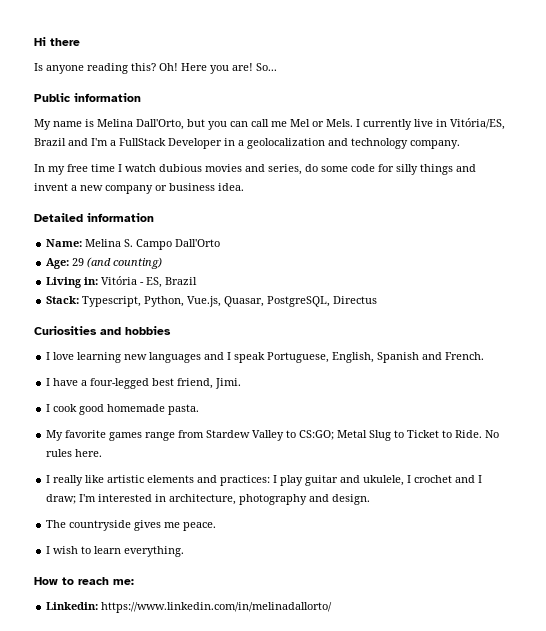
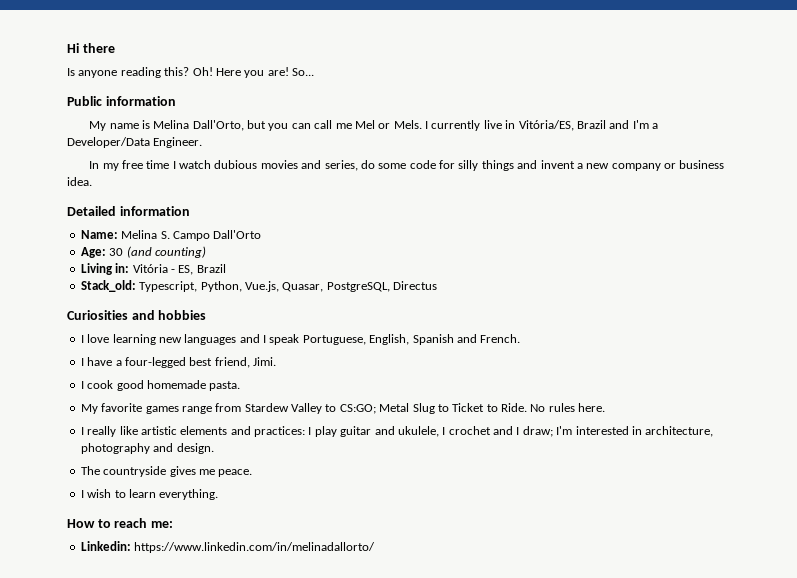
[119,138,460,149] FullStack Developer in a geolocalization and technology company. -> [67,137,203,148] Developer/Data Engineer.
[72,258,85,266] 29 -> [109,248,124,256] 30
[46,296,80,304] Stack: -> [80,280,136,292] Stack_old:

